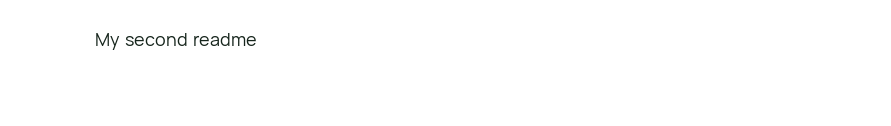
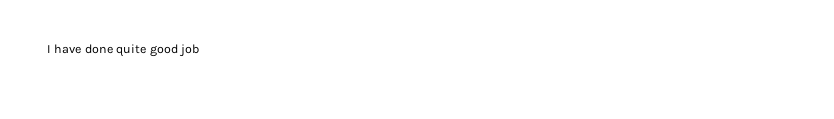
[95,33,257,50] My second readme -> [47,44,199,57] I have done quite good job

